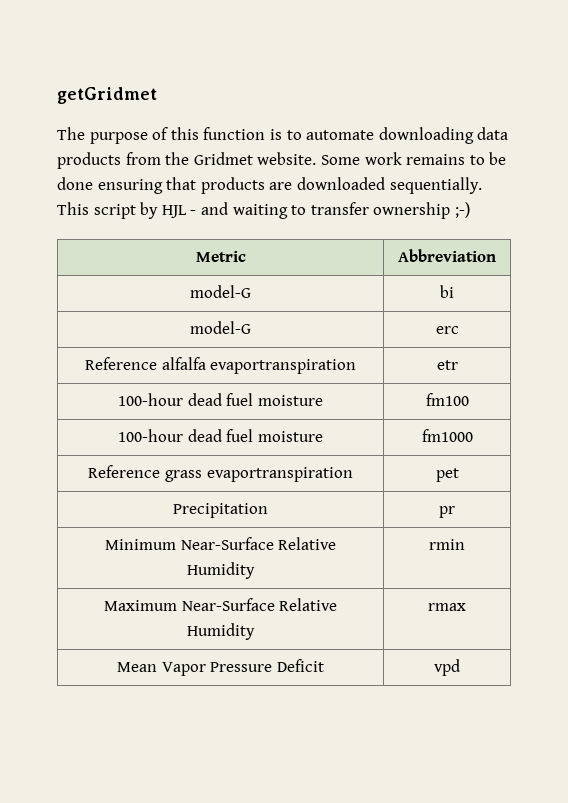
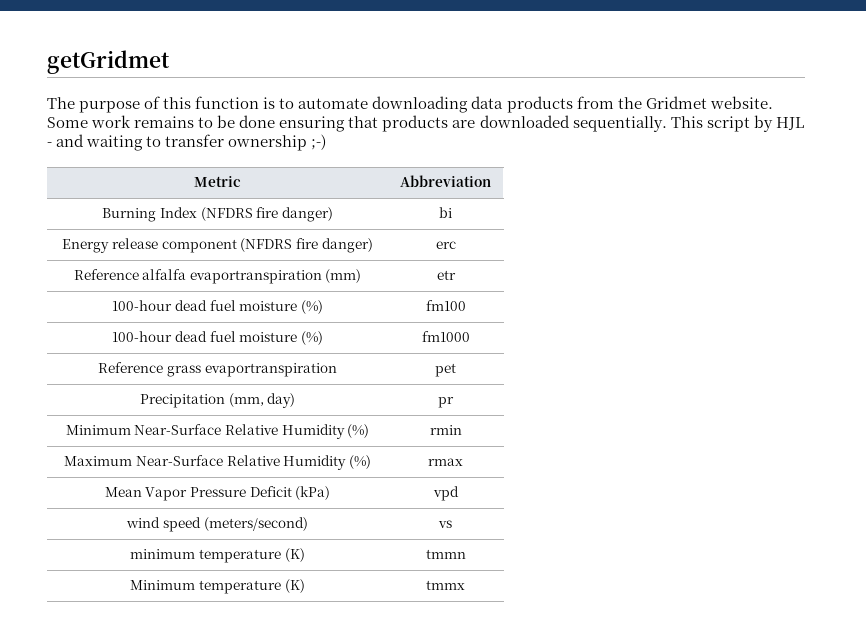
[190,285,251,298] [440,285,454,298] [190,321,251,334] model-G | bi // model-G -> [102,207,333,222] [439,207,452,218] [62,238,373,253] Burning Index (NFDRS fire danger) | bi // Energy release component (NFDRS fire danger)
(357, 366) none -> [325,269,362,283] (mm)
(323, 400) none -> [300,300,323,314] (%)
(323, 436) none -> [300,331,323,345] (%)
(268, 510) none -> [228,393,296,408] (mm, day)
(255, 570) none -> [347,424,370,438] (%)
(255, 631) none -> [348,455,371,469] (%)
(324, 665) none -> [295,486,331,500] (kPa)
(460, 667) none -> [126,517,308,532] [438,520,452,528] [130,548,305,563] [425,549,466,559] [130,579,305,594] [426,580,465,590] // wind speed (meters/second) | vs // minimum temperature (K) | tmmn // Minimum temperature (K) | tmmx

